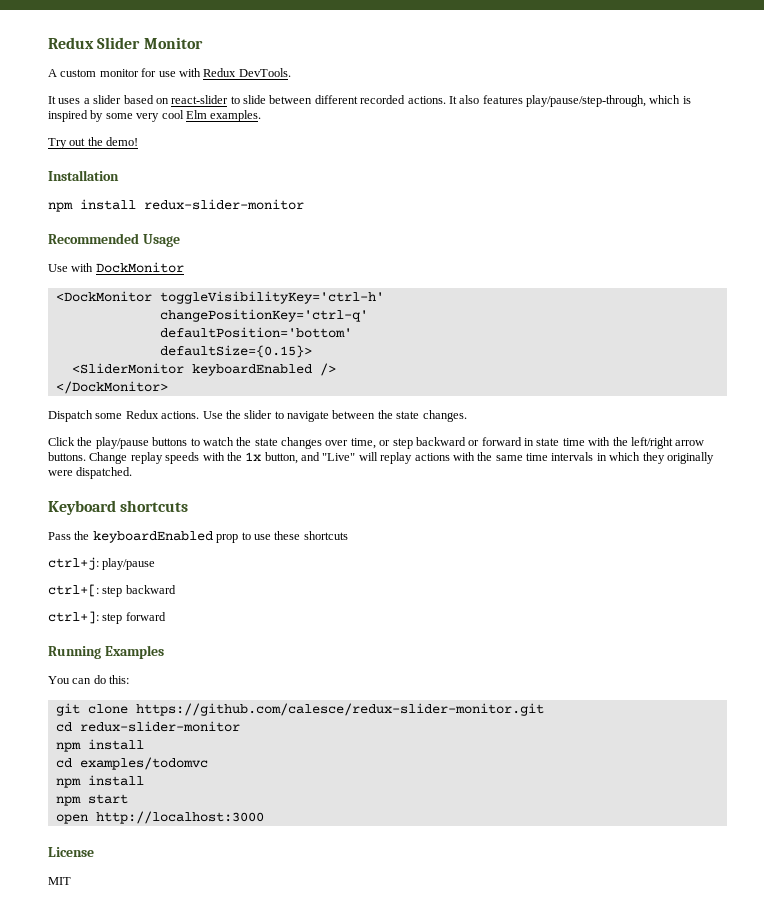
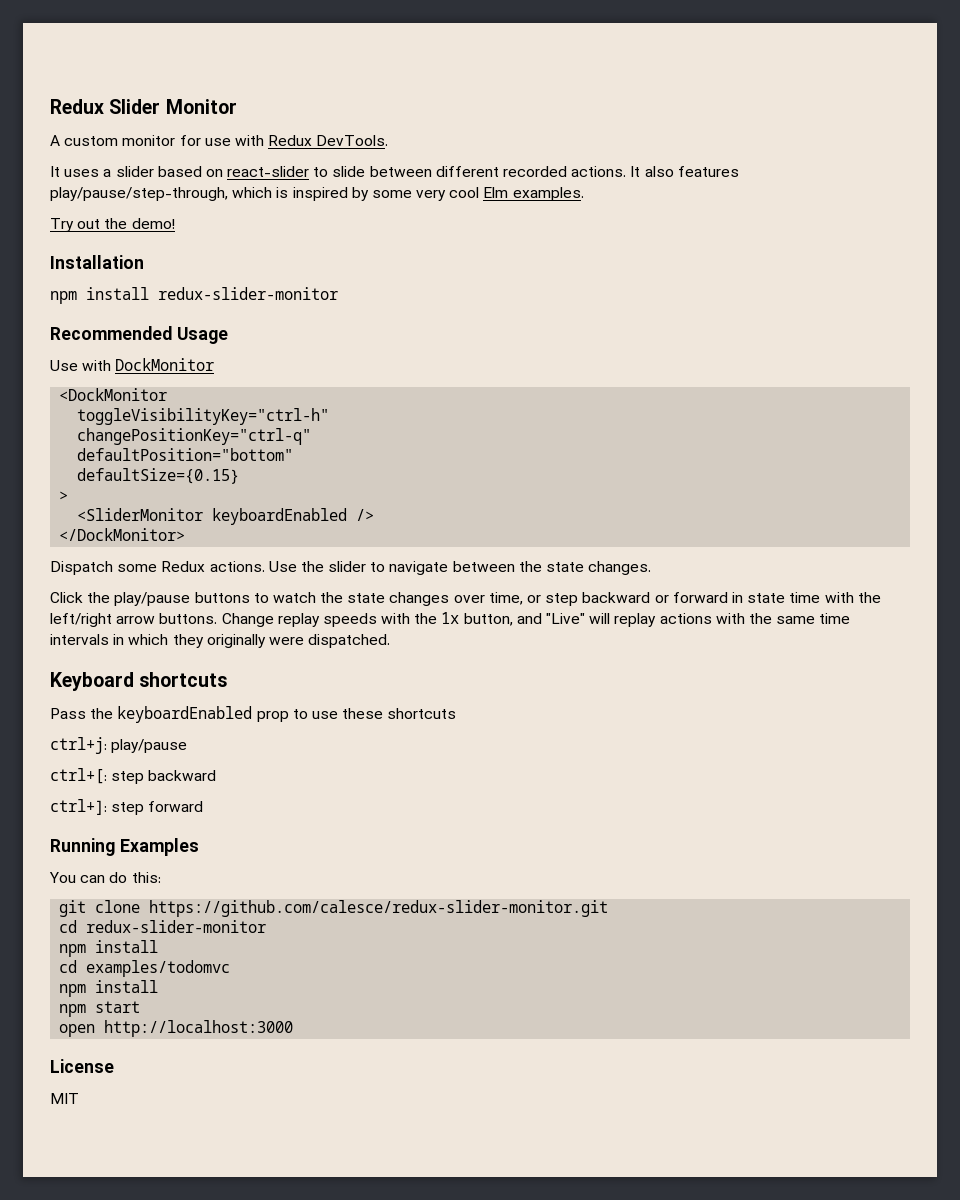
[159,291,384,304] [159,309,368,322] [159,327,352,338] [159,345,312,358] toggleVisibilityKey='ctrl-h' // changePositionKey='ctrl-q' // defaultPosition='bottom' // defaultSize={0.15}> -> [77,408,330,425] [77,428,312,445] [77,448,294,461] [77,468,240,484] [59,491,69,501] // toggleVisibilityKey="ctrl-h" // changePositionKey="ctrl-q" // defaultPosition="bottom" // defaultSize={0.15} // >

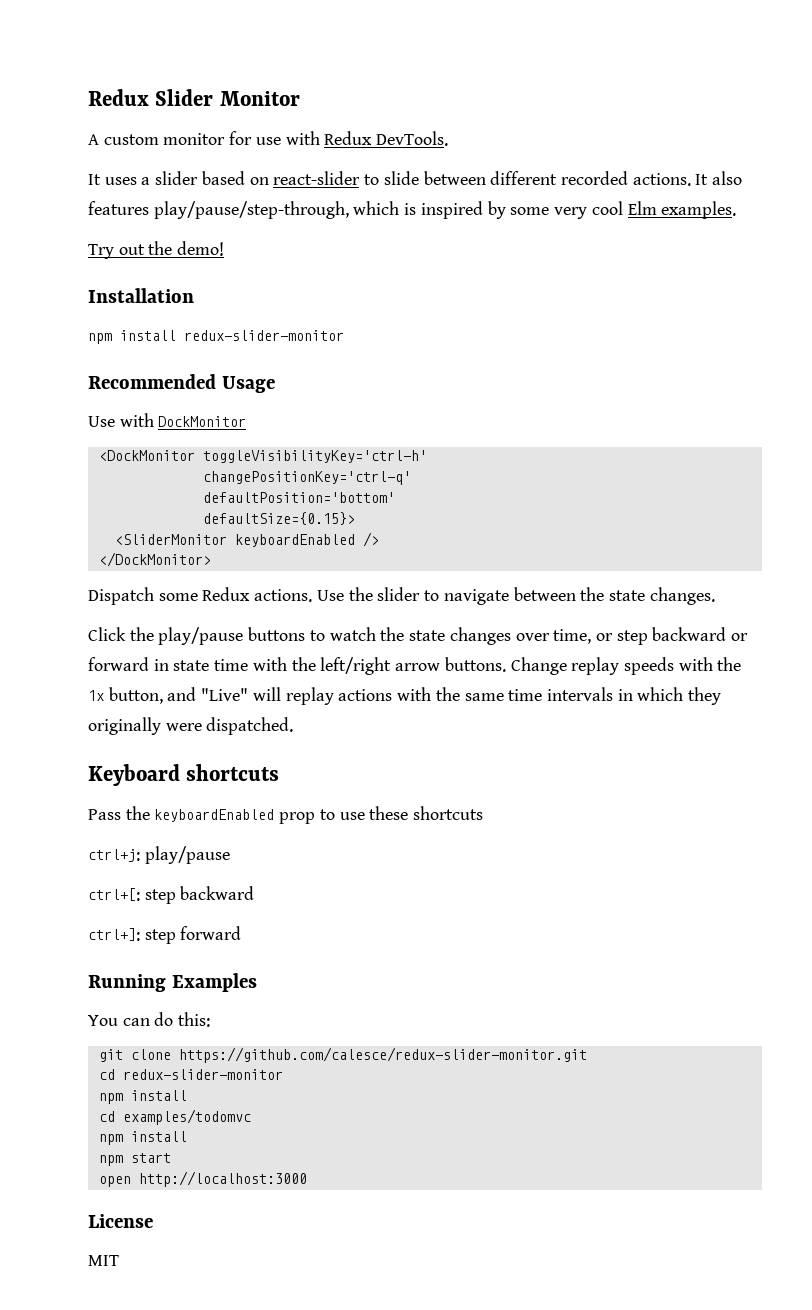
[77,408,330,425] [77,428,312,445] [77,448,294,461] [77,468,240,484] [59,491,69,501] // toggleVisibilityKey="ctrl-h" // changePositionKey="ctrl-q" // defaultPosition="bottom" // defaultSize={0.15} // > -> [202,450,427,463] [202,471,411,485] [202,492,395,503] [202,512,355,525] toggleVisibilityKey='ctrl-h' // changePositionKey='ctrl-q' // defaultPosition='bottom' // defaultSize={0.15}>

